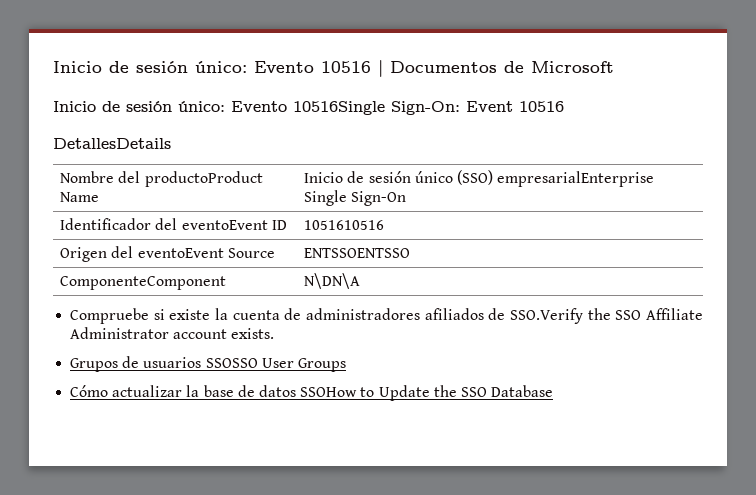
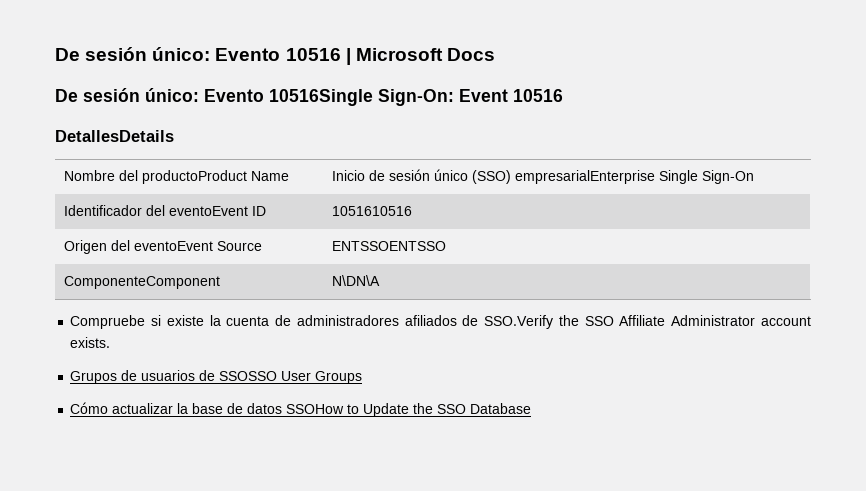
[53,61,129,73] Inicio de -> [55,48,80,61] De
[390,61,524,73] Documentos de -> (351, 56) none
[53,101,120,112] // Inicio de -> [446,48,495,61] [55,89,78,102] Docs // De
(202, 362) none -> [199,370,216,381] de

